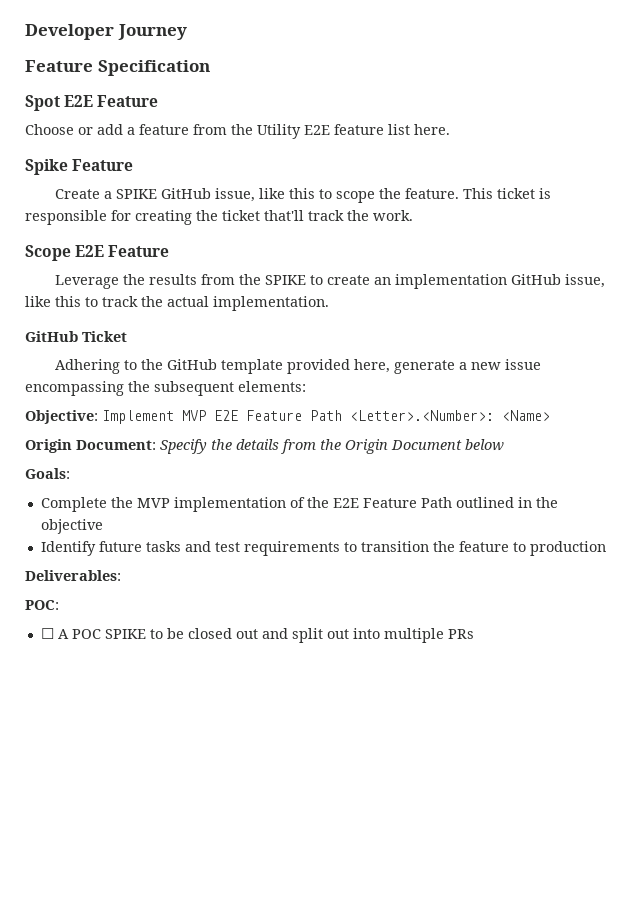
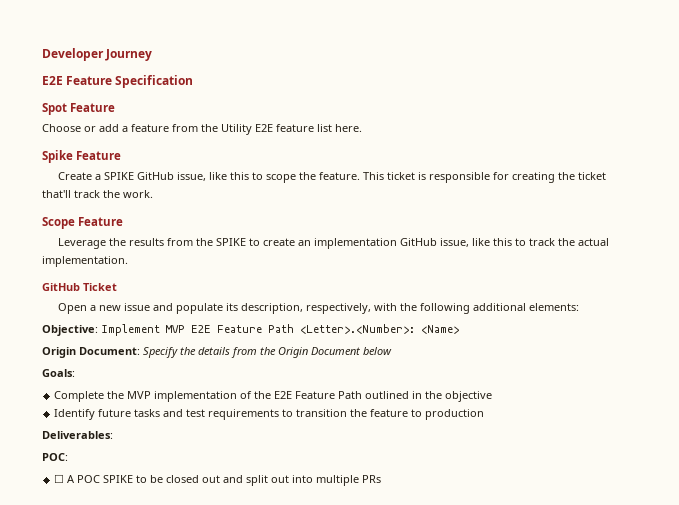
(187, 32) none -> [42,76,63,85] E2E
[64,95,94,107] E2E -> (67, 109) none
[75,245,105,257] E2E -> (75, 223) none
[54,359,541,374] [25,381,234,396] Adhering to the GitHub template provided here, generate a new issue encompassing the subsequent -> [58,303,527,314] Open a new issue and populate its description, respectively, with the following additional

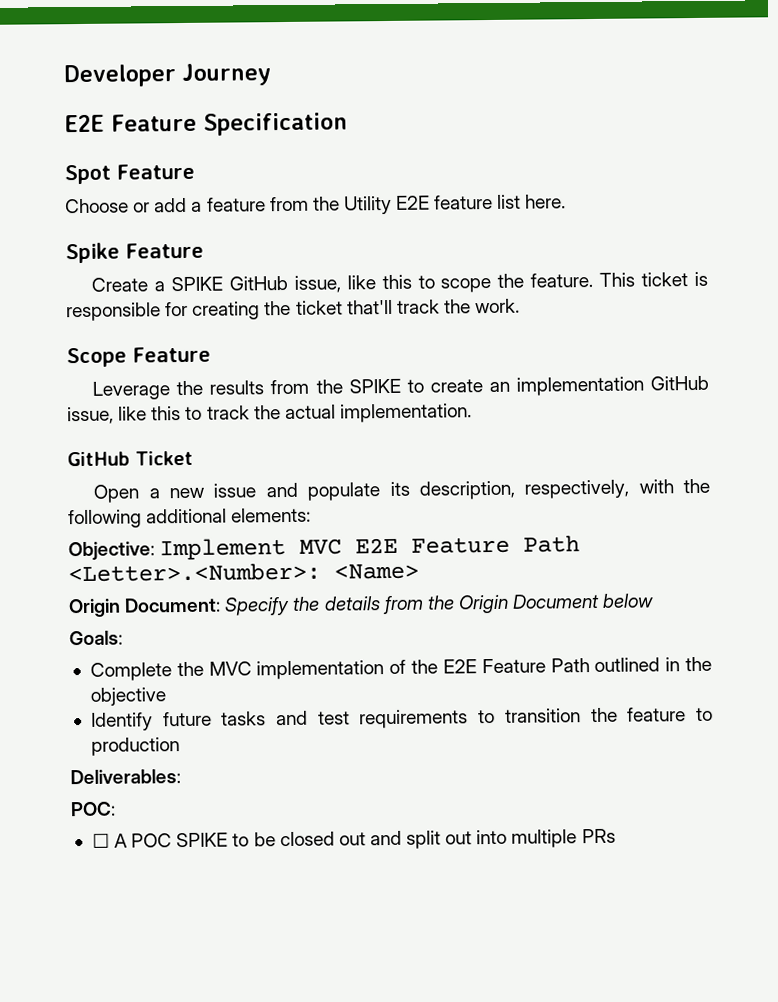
[166,325,185,333] MVP -> [299,538,343,555] MVC
[127,391,152,399] MVP -> [208,661,252,676] MVC

